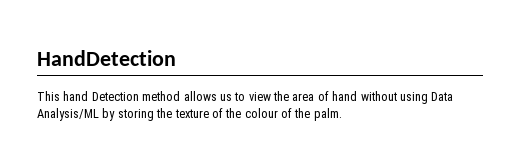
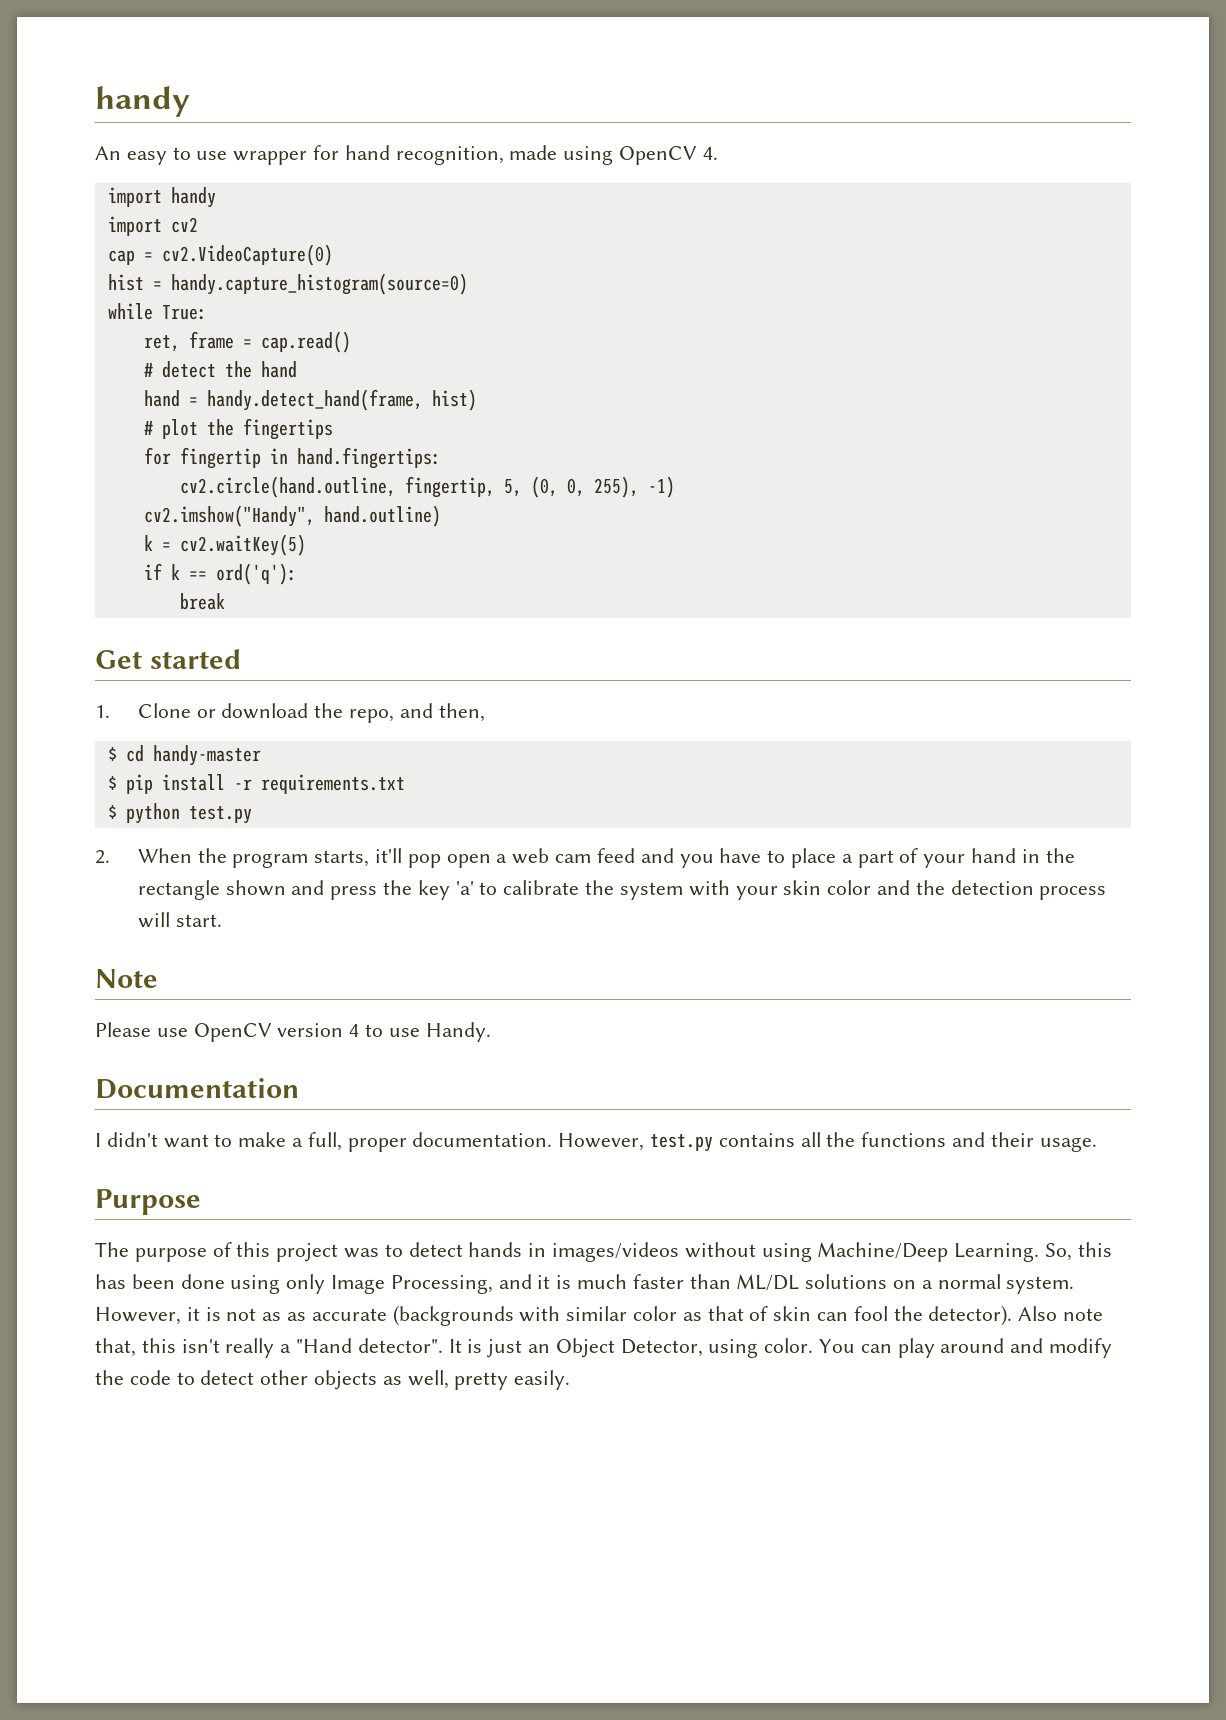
[37,50,176,66] [37,91,454,104] [37,108,342,121] HandDetection // This hand Detection method allows us to view the area of hand without using Data Analysis/ML by storing the texture of the colour of the palm. -> [95,86,190,117] [95,145,718,165] [107,187,216,208] [107,216,198,236] [107,244,333,266] [107,273,468,295] [107,303,207,320] [143,331,351,353] [143,361,297,378] [143,389,477,411] [143,418,333,440] [143,447,441,469] [179,476,675,498] [143,505,441,527] [143,534,306,556] [143,563,297,585] [179,593,225,610] [95,649,241,669] [95,703,485,723] [107,745,261,766] [107,774,405,794] [107,803,252,824] [95,848,1075,868] [137,880,1107,900] [137,912,222,928] [95,969,158,988] [95,1022,491,1042] [95,1078,299,1099] [95,1132,1097,1152] [95,1189,201,1215] [95,1242,1112,1262] [95,1274,1075,1294] [95,1305,1104,1326] [95,1338,1113,1358] [95,1370,571,1390] handy // An easy to use wrapper for hand recognition, made using OpenCV 4. // import handy // import cv2 // cap = cv2.VideoCapture(0) // hist = handy.capture_histogram(source=0) // while True: // ret, frame = cap.read() // # detect the hand // hand = handy.detect_hand(frame, hist) // # plot the fingertips // for fingertip in hand.fingertips: // cv2.circle(hand.outline, fingertip, 5, (0, 0, 255), -1) // cv2.imshow("Handy", hand.outline) // k = cv2.waitKey(5) // if k == ord('q'): // break // Get started // 1. Clone or download the repo, and then, // $ cd handy-master // $ pip install -r requirements.txt // $ python test.py // 2. When the program starts, it'll pop open a web cam feed and you have to place a part of your hand in the rectangle shown and press the key 'a' to calibrate the system with your skin color and the detection process will start. // Note // Please use OpenCV version 4 to use Handy. // Documentation // I didn't want to make a full, proper documentation. However, test.py contains all the functions and their usage. // Purpose // The purpose of this project was to detect hands in images/videos without using Machine/Deep Learning. So, this has been done using only Image Processing, and it is much faster than ML/DL solutions on a normal system. However, it is not as as accurate (backgrounds with similar color as that of skin can fool the detector). Also note that, this isn't really a "Hand detector". It is just an Object Detector, using color. You can play around and modify the code to detect other objects as well, pretty easily.

